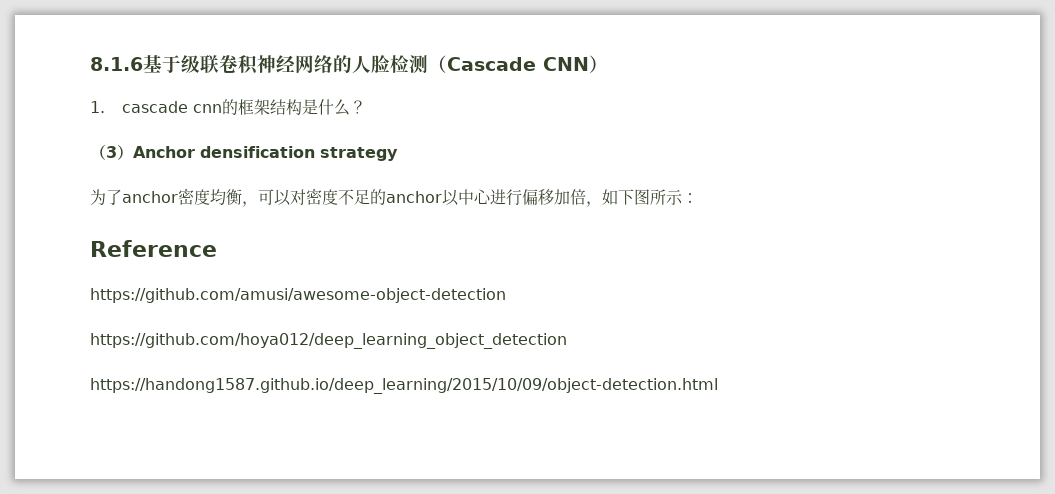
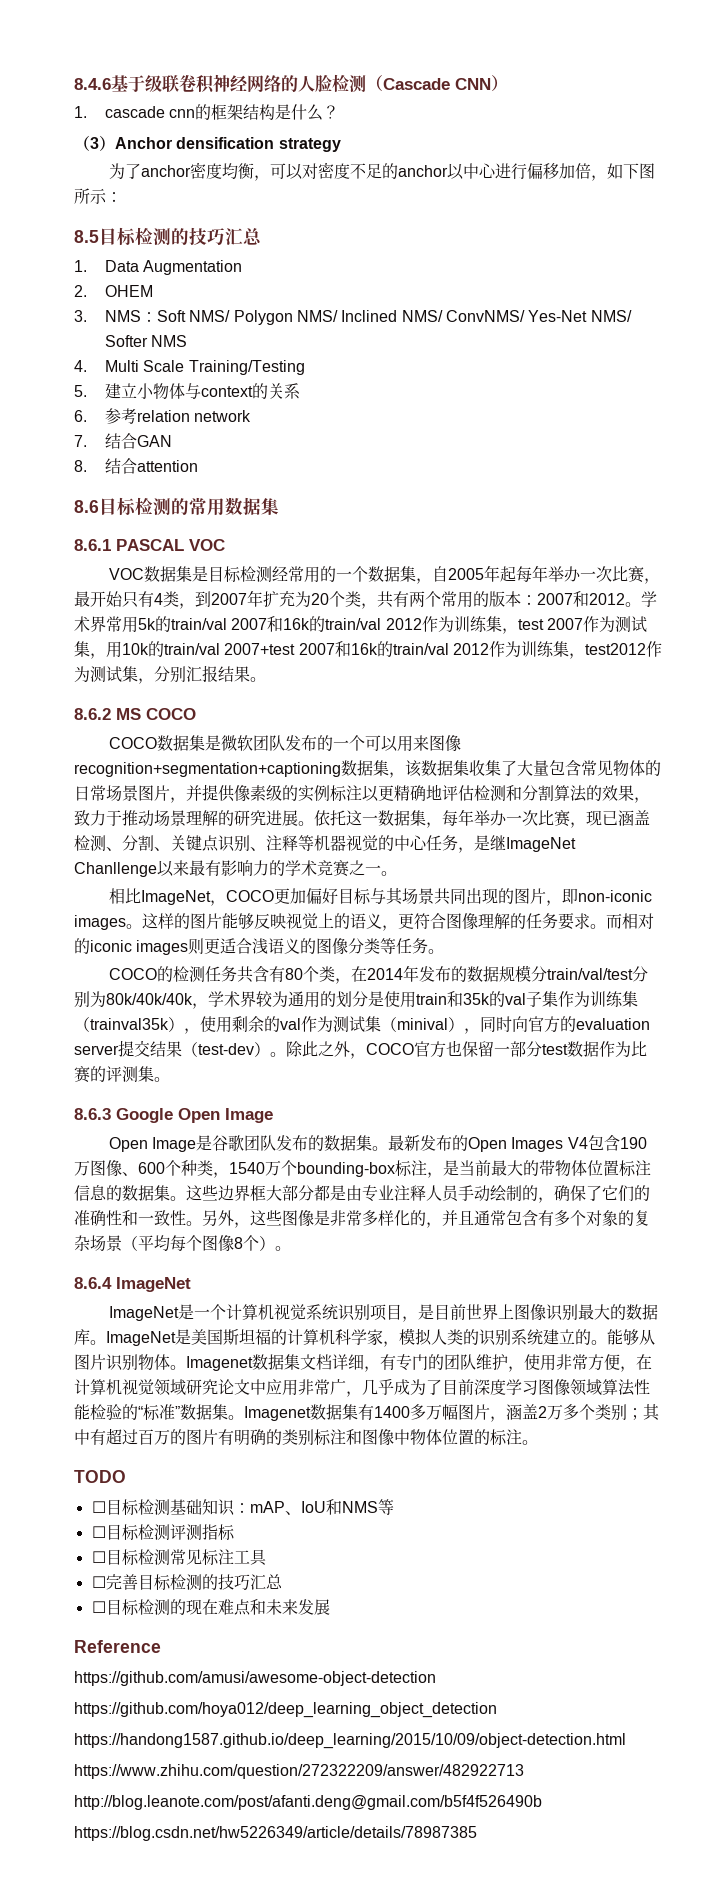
[90,57,143,71] 8.1.6 -> [74,78,111,90] 8.4.6
(698, 198) none -> [74,227,262,246] [74,260,243,275] [74,285,154,297] [74,310,632,325] [105,335,188,347] [74,360,305,375] [74,383,301,400] [74,408,252,424] [74,433,173,449] [74,458,199,474] [74,497,279,516] [74,539,225,551] [108,565,660,584] [74,590,657,609] [74,616,647,634] [74,641,662,659] [74,665,266,684] [74,708,196,720] [108,735,461,752] [74,760,661,778] [74,784,650,803] [74,809,650,828] [74,835,576,853] [74,860,397,877] [108,888,652,906] [74,913,654,931] [74,938,445,955] [108,965,648,984] [74,991,638,1009] [74,1016,650,1034] [74,1040,647,1059] [74,1066,170,1083] [74,1108,273,1123] [108,1135,647,1152] [74,1160,651,1178] [74,1185,650,1203] [74,1210,650,1228] [74,1235,291,1252] [74,1277,191,1292] [108,1304,658,1322] [74,1328,655,1347] [74,1354,652,1372] [74,1379,650,1397] [74,1404,660,1422] [74,1428,538,1446] [74,1470,126,1483] [91,1499,394,1516] [91,1524,235,1541] [91,1549,267,1566] [91,1574,283,1591] [91,1599,330,1616] // 8.5目标检测的技巧汇总 // 1. Data Augmentation // 2. OHEM // 3. NMS：Soft NMS/ Polygon NMS/ Inclined NMS/ ConvNMS/ Yes-Net NMS/ Softer NMS // 4. Multi Scale Training/Testing // 5.建立小物体与context的关系 // 6.参考relation network // 7.结合GAN // 8.结合attention // 8.6目标检测的常用数据集 // 8.6.1 PASCAL VOC // VOC数据集是目标检测经常用的一个数据集，自2005年起每年举办一次比赛，最开始只有4类，到2007年扩充为20个类，共有两个常用的版本：2007和2012。学术界常用5k的train/val 2007和16k的train/val 2012作为训练集，test 2007作为测试集，用10k的train/val 2007+test 2007和16k的train/val 2012作为训练集，test2012作为测试集，分别汇报结果。 // 8.6.2 MS COCO // COCO数据集是微软团队发布的一个可以用来图像recognition+segmentation+captioning数据集，该数据集收集了大量包含常见物体的日常场景图片，并提供像素级的实例标注以更精确地评估检测和分割算法的效果，致力于推动场景理解的研究进展。依托这一数据集，每年举办一次比赛，现已涵盖检测、分割、关键点识别、注释等机器视觉的中心任务，是继ImageNet Chanllenge以来最有影响力的学术竞赛之一。 // 相比ImageNet，COCO更加偏好目标与其场景共同出现的图片，即non-iconic images。这样的图片能够反映视觉上的语义，更符合图像理解的任务要求。而相对的iconic images则更适合浅语义的图像分类等任务。 // COCO的检测任务共含有80个类，在2014年发布的数据规模分train/val/test分别为80k/40k/40k，学术界较为通用的划分是使用train和35k的val子集作为训练集（trainval35k），使用剩余的val作为测试集（minival），同时向官方的evaluation server提交结果（test-dev）。除此之外，COCO官方也保留一部分test数据作为比赛的评测集。 // 8.6.3 Google Open Image // Open Image是谷歌团队发布的数据集。最新发布的Open Images V4包含190万图像、600个种类，1540万个bounding-box标注，是当前最大的带物体位置标注信息的数据集。这些边界框大部分都是由专业注释人员手动绘制的，确保了它们的准确性和一致性。另外，这些图像是非常多样化的，并且通常包含有多个对象的复杂场景（平均每个图像8个）。 // 8.6.4 ImageNet // ImageNet是一个计算机视觉系统识别项目，是目前世界上图像识别最大的数据库。ImageNet是美国斯坦福的计算机科学家，模拟人类的识别系统建立的。能够从图片识别物体。Imagenet数据集文档详细，有专门的团队维护，使用非常方便，在计算机视觉领域研究论文中应用非常广，几乎成为了目前深度学习图像领域算法性能检验的“标准”数据集。Imagenet数据集有1400多万幅图片，涵盖2万多个类别；其中有超过百万的图片有明确的类别标注和图像中物体位置的标注。 // TODO // ☐目标检测基础知识：mAP、IoU和NMS等 // ☐目标检测评测指标 // ☐目标检测常见标注工具 // ☐完善目标检测的技巧汇总 // ☐目标检测的现在难点和未来发展
(718, 386) none -> [74,1764,524,1779] [74,1795,542,1810] [74,1826,477,1841] // https://www.zhihu.com/question/272322209/answer/482922713 // http://blog.leanote.com/post/afanti.deng@gmail.com/b5f4f526490b // https://blog.csdn.net/hw5226349/article/details/78987385

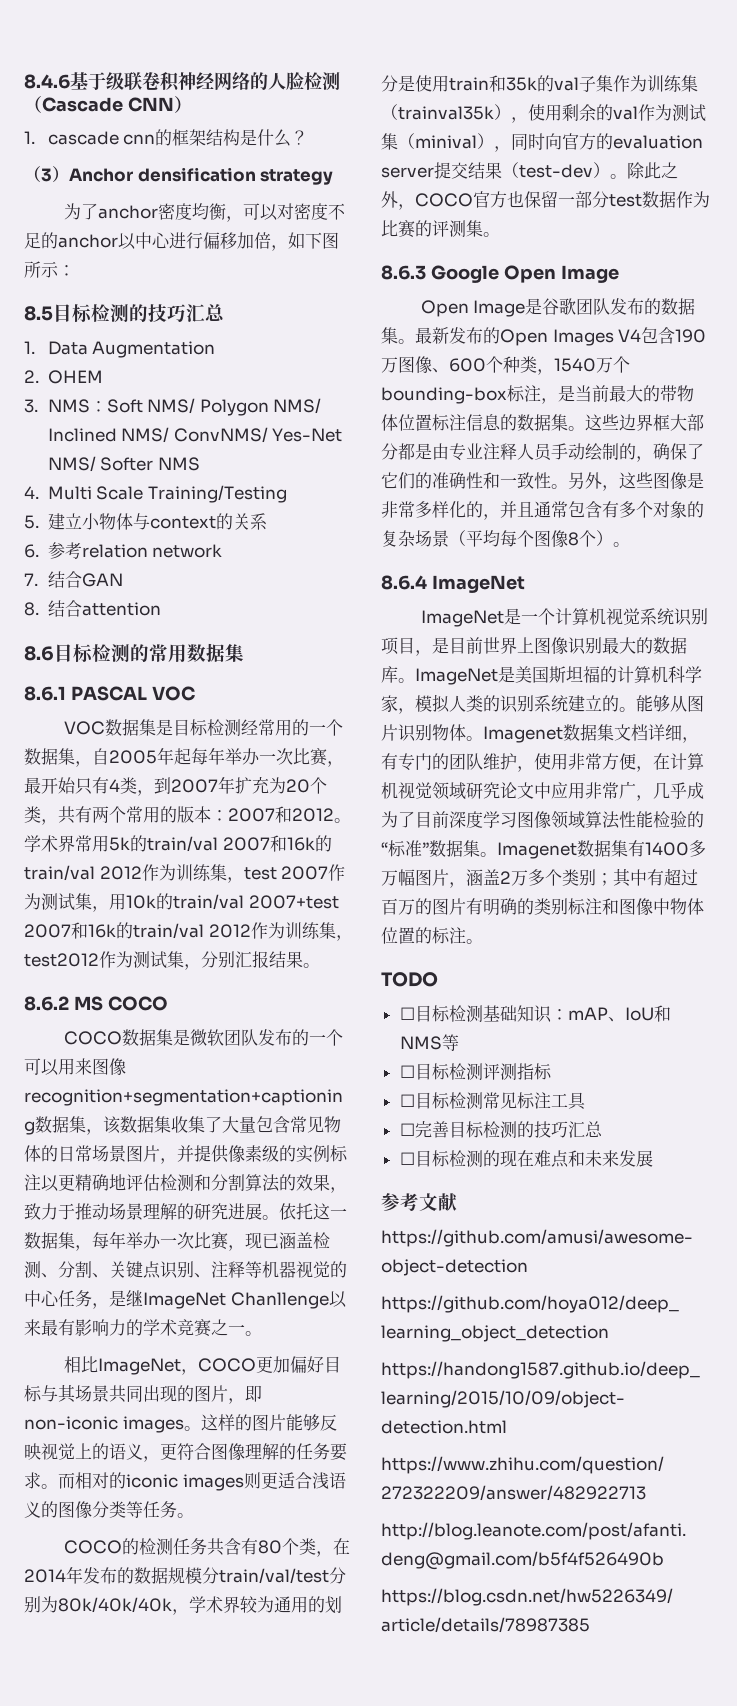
[74,1640,161,1653] Reference -> [381,1193,458,1211] 参考文献

